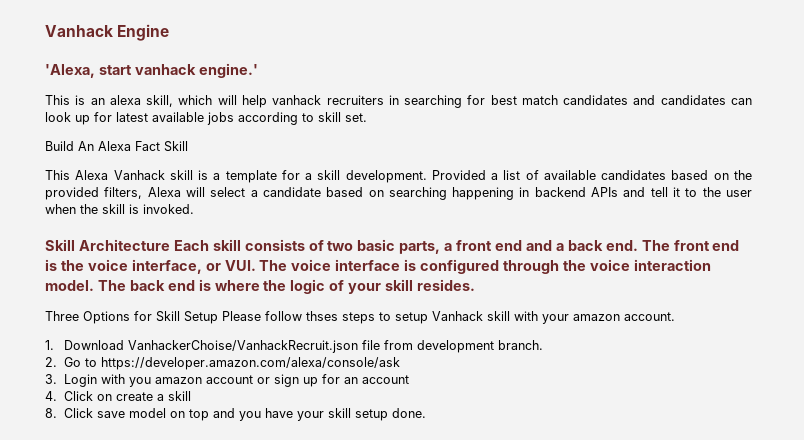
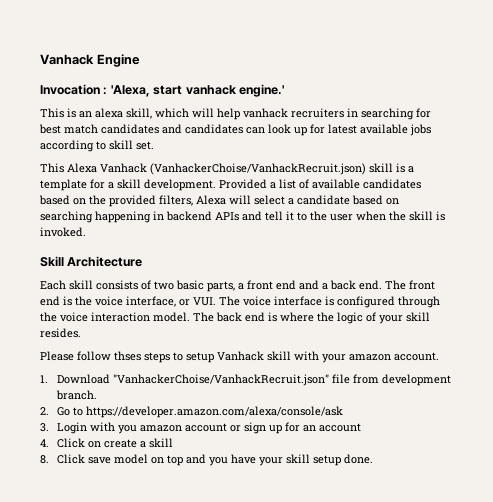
(170, 32) none -> [40,84,108,95] Invocation :
[45,141,188,152] // Build An Alexa Fact Skill -> (154, 145) none
(165, 175) none -> [150,163,366,175] (VanhackerChoise/VanhackRecruit.json)
(170, 245) none -> (143, 261) //
[45,311,218,324] Three Options for Skill Setup -> (81, 333) none
[127,340,358,353] VanhackerChoise/VanhackRecruit.json -> [113,374,330,386] "VanhackerChoise/VanhackRecruit.json"

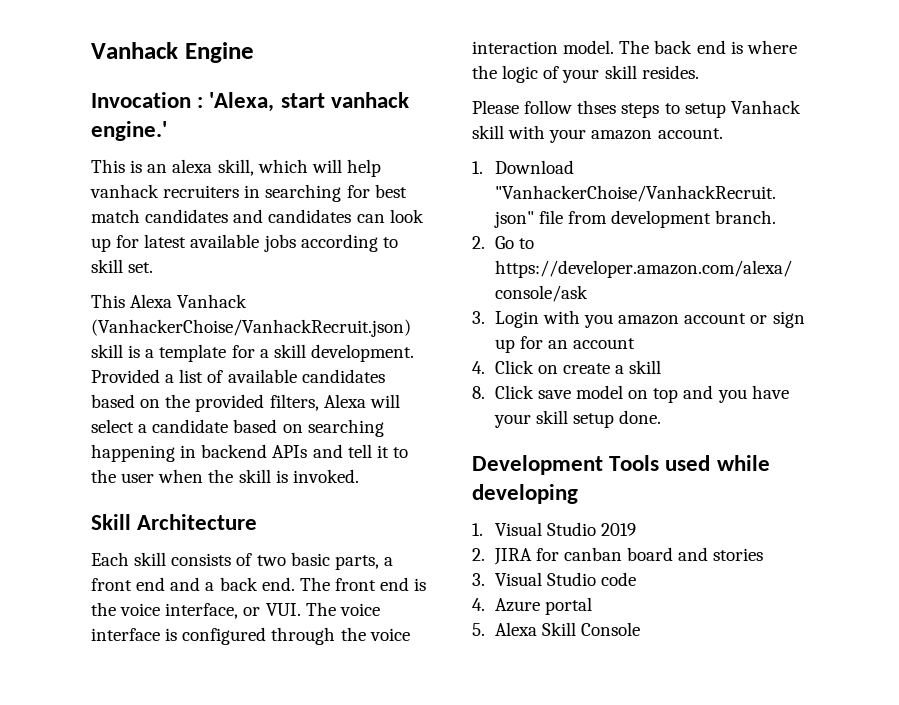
(374, 459) none -> [472,455,770,475] [472,484,578,504] [472,522,637,536] [472,547,764,565] [472,572,637,586] [472,597,592,615] [472,622,641,636] // Development Tools used while developing // 1. Visual Studio 2019 // 2. JIRA for canban board and stories // 3. Visual Studio code // 4. Azure portal // 5. Alexa Skill Console

